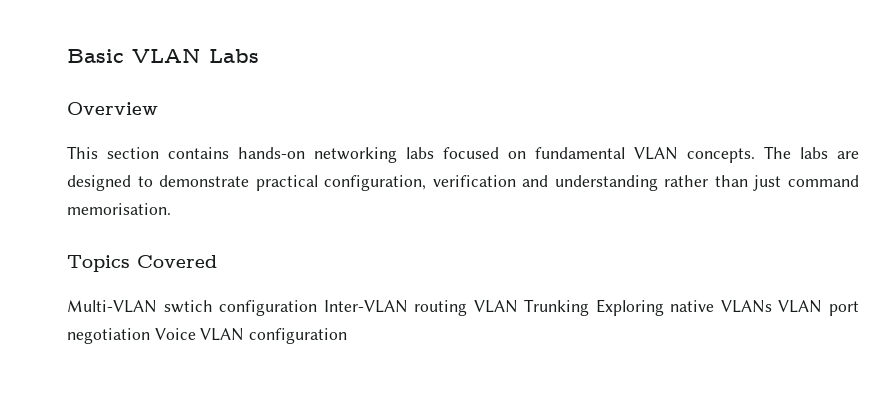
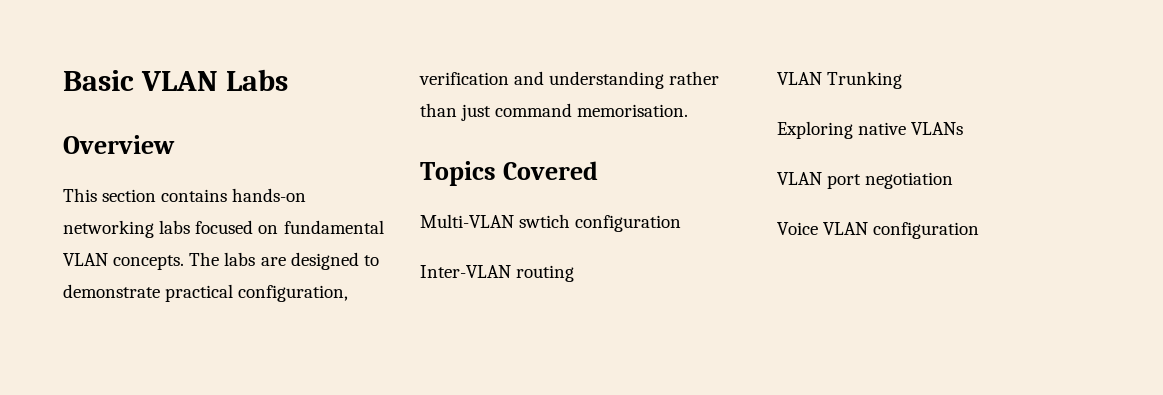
(318, 308) none -> (682, 223) //
(468, 308) none -> (575, 273) //
(590, 307) none -> (903, 80) //
(772, 306) none -> (964, 128) //
(150, 336) none -> (954, 180) //

